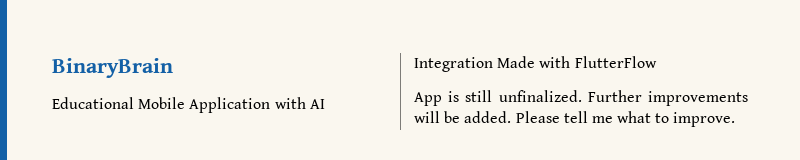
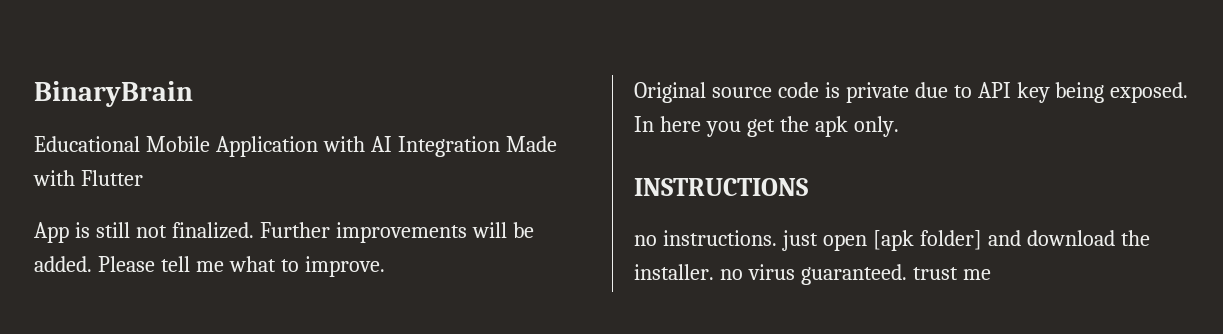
[574,56,657,68] FlutterFlow -> [80,170,143,186] Flutter
[498,90,582,102] unfinalized. -> [135,222,254,239] not finalized.
(736, 119) none -> [634,82,1189,103] [634,116,899,137] [634,178,808,196] [634,230,1150,251] [634,264,991,285] // Original source code is private due to API key being exposed. In here you get the apk only. // INSTRUCTIONS // no instructions. just open [apk folder] and download the installer. no virus guaranteed. trust me

